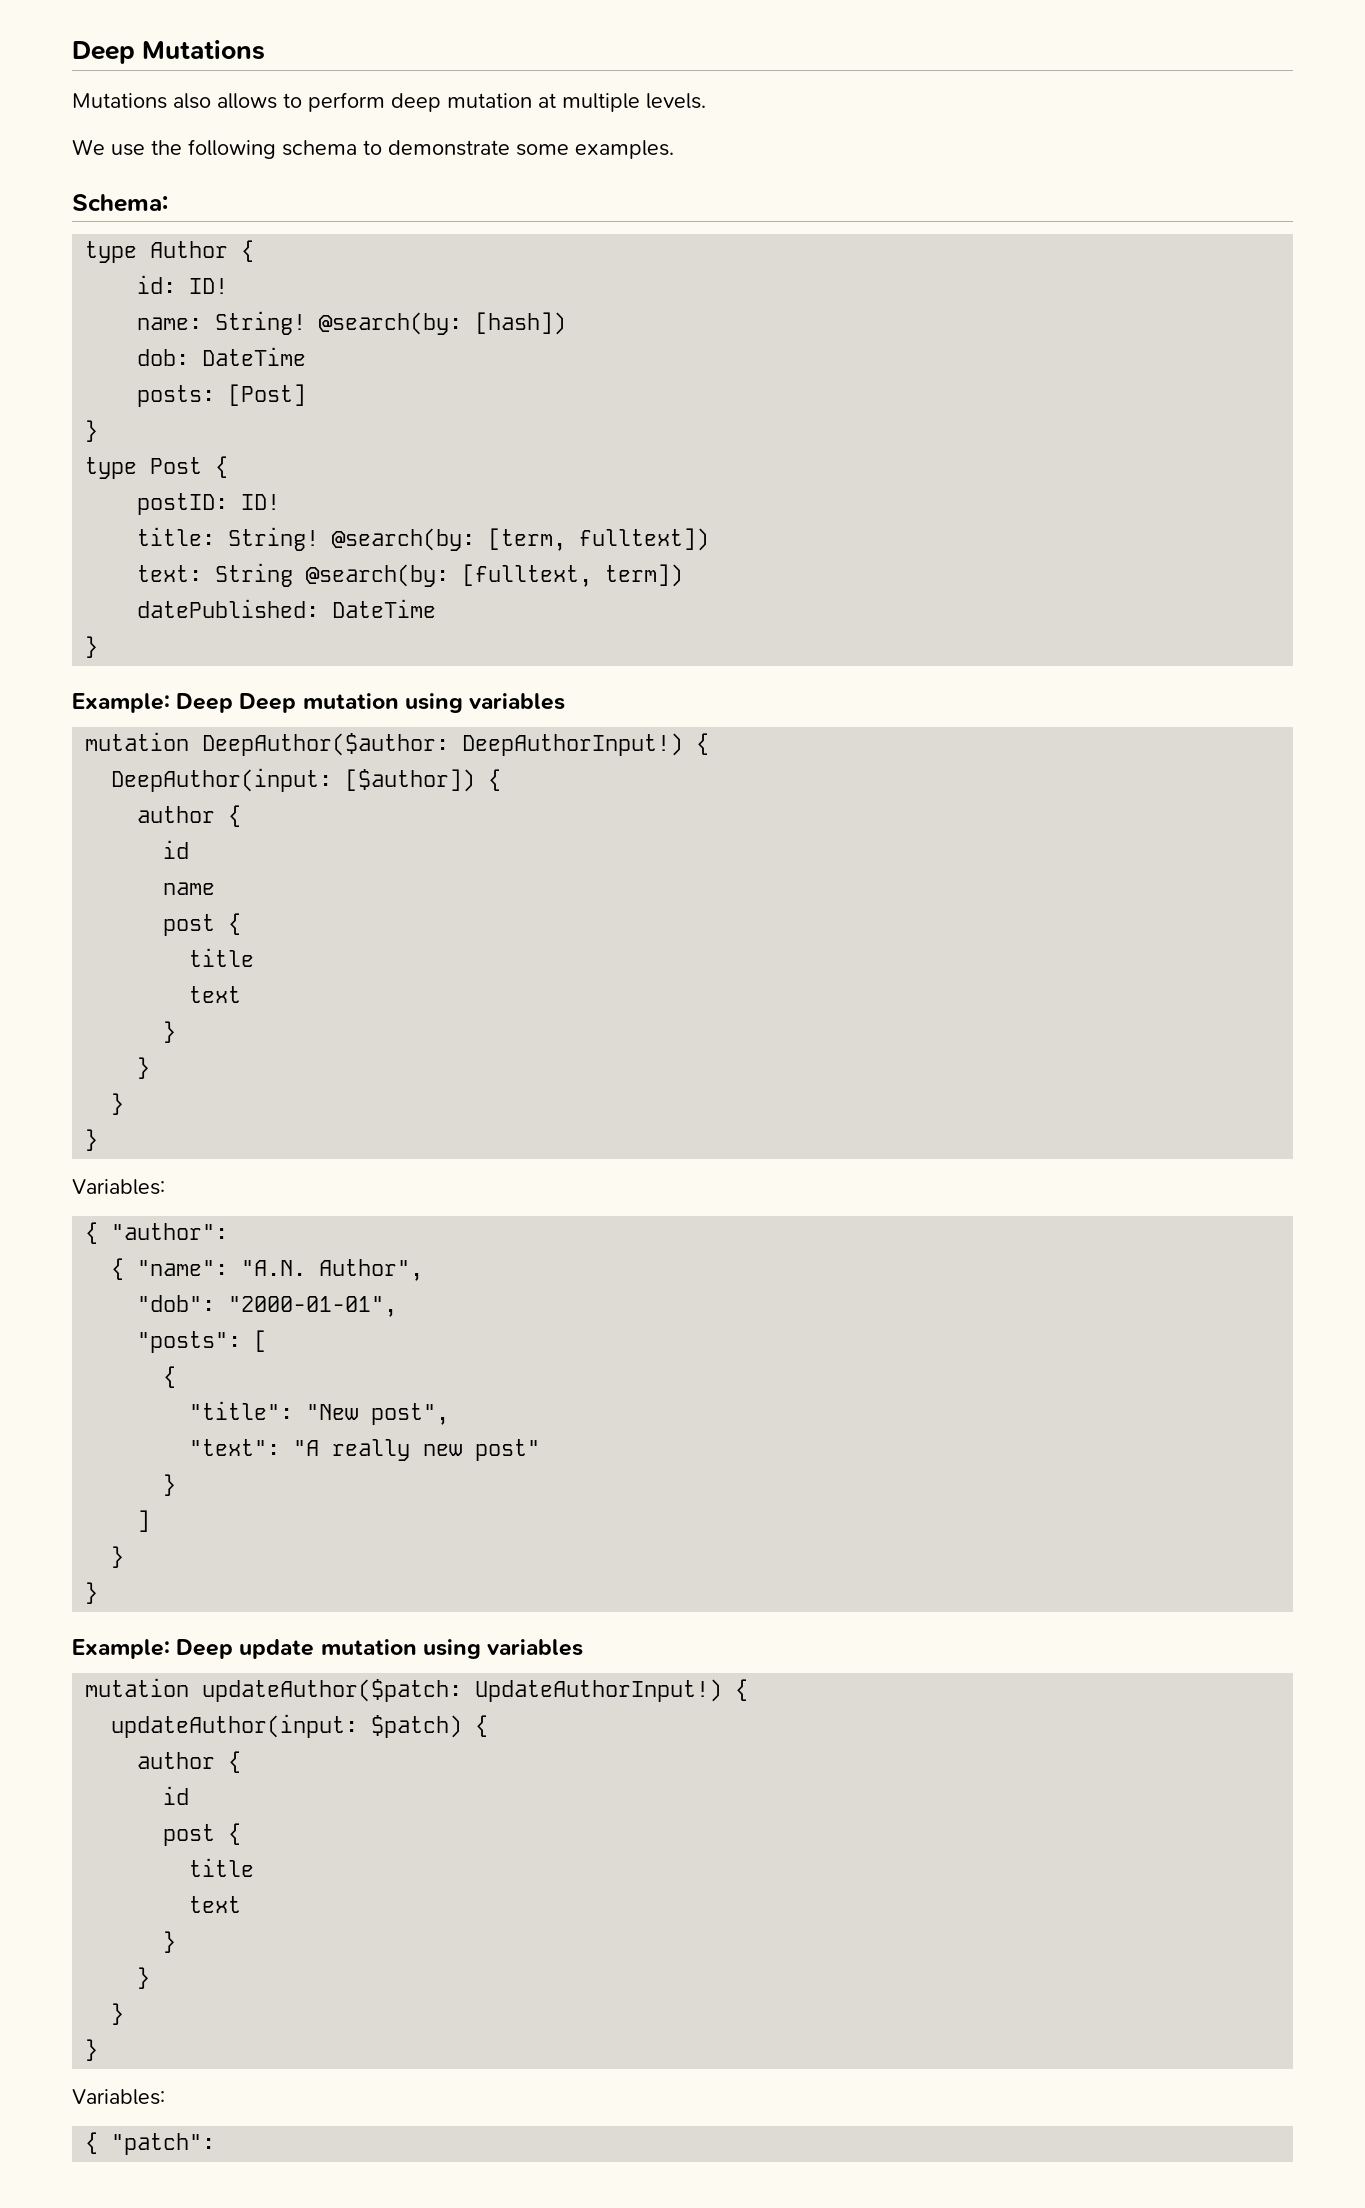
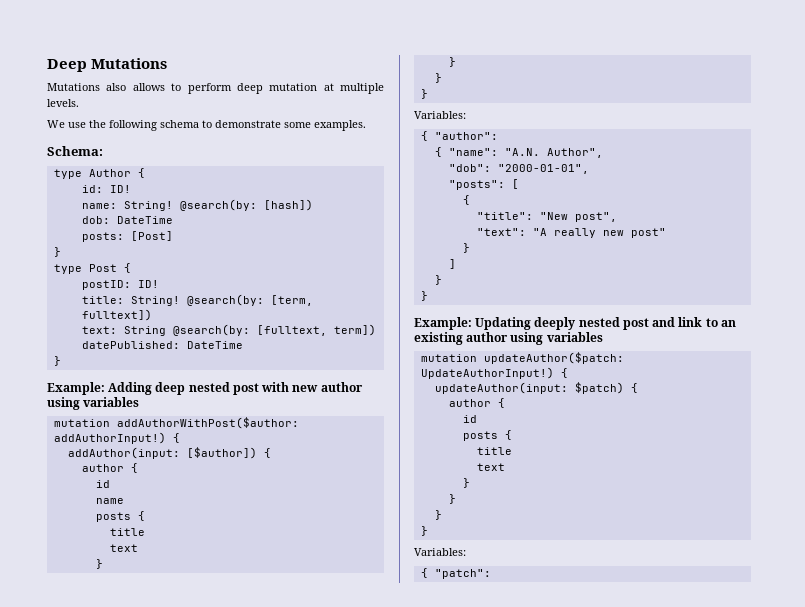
[176,693,566,713] [85,732,710,756] [111,768,333,792] Deep Deep mutation using variables // mutation DeepAuthor($author: DeepAuthorInput!) { // DeepAuthor(input: -> [108,382,363,395] [47,397,140,410] [53,417,299,429] [53,432,180,444] [67,447,180,459] Adding deep nested post with new author using variables // mutation addAuthorWithPost($author: addAuthorInput!) { // addAuthor(input:
[163,914,216,936] post -> [95,512,131,522] posts
[176,1639,417,1659] Deep update mutation -> [475,317,736,330] [414,332,509,345] Updating deeply nested post and link to an existing author
[163,1824,216,1846] post -> [462,431,498,441] posts

